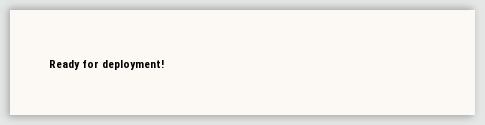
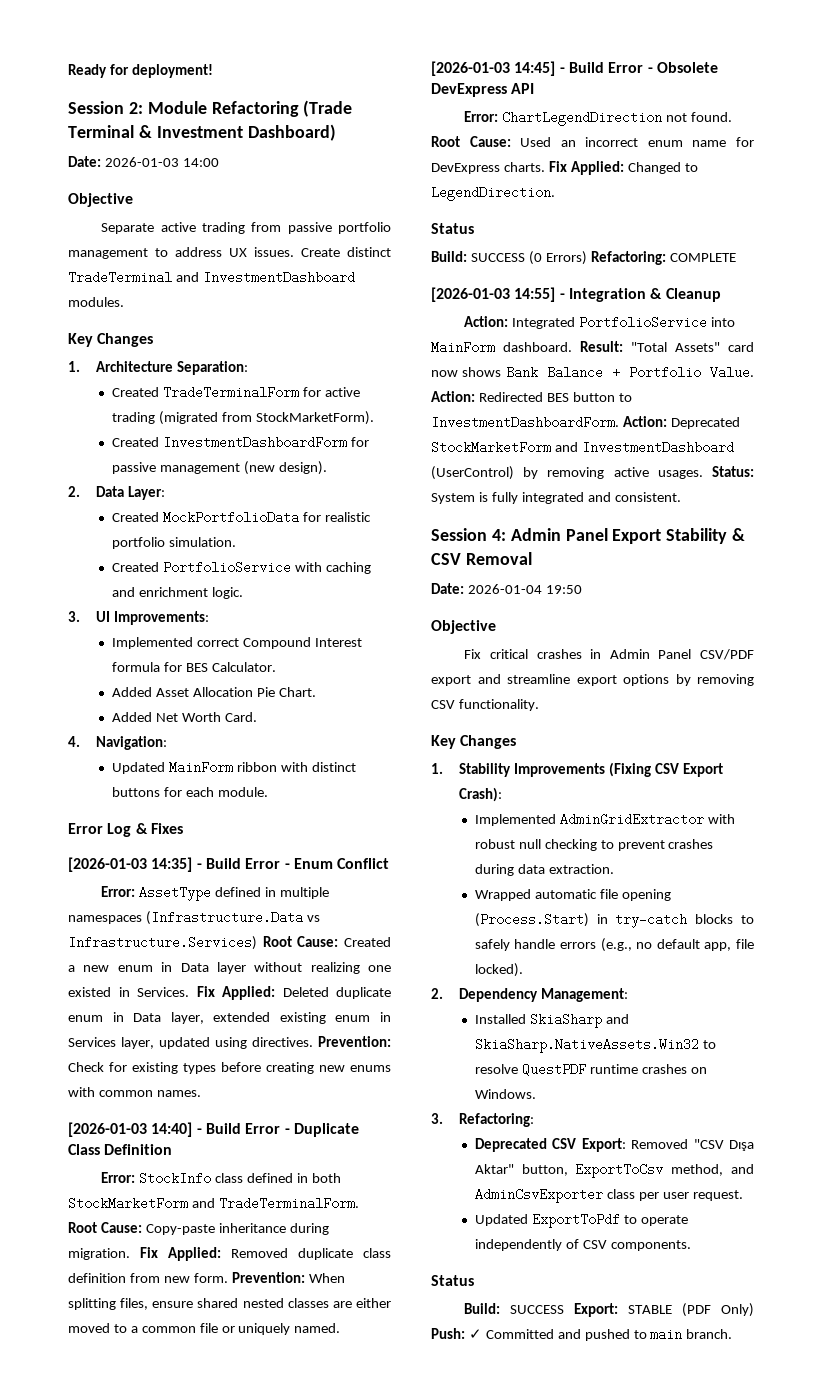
(165, 65) none -> [68,100,353,117] [68,124,336,141] [68,156,219,167] [68,193,133,207] [101,222,391,234] [68,247,391,259] [68,271,355,284] [68,297,124,307] [68,333,154,347] [68,361,248,375] [111,386,360,399] [111,411,374,425] [111,436,369,449] [111,461,327,475] [68,486,165,500] [111,511,371,524] [111,537,236,549] [111,561,371,574] [111,587,243,599] [68,611,209,625] [111,637,362,649] [111,662,276,672] [111,687,316,697] [111,712,257,722] [68,736,167,750] [111,761,356,774] [111,787,268,797] [68,823,183,837] [68,857,390,872] [101,886,329,901] [68,911,320,925] [68,936,391,950] [68,962,391,974] [68,986,391,1000] [68,1012,391,1024] [68,1036,391,1049] [68,1062,391,1074] [68,1087,201,1097] [68,1122,359,1137] [68,1144,173,1155] [101,1172,341,1185] [68,1197,359,1210] [68,1222,329,1235] [68,1247,391,1261] [68,1272,345,1283] [68,1298,392,1310] [68,1323,341,1335] [431,61,718,76] [431,83,535,97] [464,111,732,126] [431,136,754,147] [431,161,698,175] [431,186,555,201] [431,223,474,234] [431,251,736,265] [431,287,721,302] [464,316,735,329] [431,341,754,354] [431,366,754,379] [431,391,632,402] [431,416,740,429] [431,441,734,454] [431,466,754,480] [431,492,681,504] [431,528,746,544] [431,552,532,565] [431,583,582,594] [431,620,496,634] [464,649,754,660] [431,674,754,686] [431,699,539,711] [431,735,517,749] [431,762,723,777] [458,787,502,802] [474,813,735,826] [474,839,714,851] [474,864,614,876] [474,889,671,901] [474,913,754,928] [474,938,754,952] [474,963,523,977] [431,988,628,1002] [474,1013,629,1028] [474,1038,716,1053] [474,1063,707,1076] [474,1089,536,1099] [431,1113,534,1127] [474,1138,754,1152] [474,1163,754,1178] [474,1188,743,1203] [474,1213,688,1228] [474,1239,691,1251] [431,1275,474,1286] [464,1303,754,1317] [431,1328,733,1341] // Session 2: Module Refactoring (Trade Terminal & Investment Dashboard) // Date: 2026-01-03 14:00 // Objective // Separate active trading from passive portfolio management to address UX issues. Create distinct TradeTerminal and InvestmentDashboard modules. // Key Changes // 1. Architecture Separation: // Created TradeTerminalForm for active trading (migrated from StockMarketForm). // Created InvestmentDashboardForm for passive management (new design). // 2. Data Layer: // Created MockPortfolioData for realistic portfolio simulation. // Created PortfolioService with caching and enrichment logic. // 3. UI Improvements: // Implemented correct Compound Interest formula for BES Calculator. // Added Asset Allocation Pie Chart. // Added Net Worth Card. // 4. Navigation: // Updated MainForm ribbon with distinct buttons for each module. // Error Log & Fixes // [2026-01-03 14:35] - Build Error - Enum Conflict // Error: AssetType defined in multiple namespaces (Infrastructure.Data vs Infrastructure.Services) Root Cause: Created a new enum in Data layer without realizing one existed in Services. Fix Applied: Deleted duplicate enum in Data layer, extended existing enum in Services layer, updated using directives. Prevention: Check for existing types before creating new enums with common names. // [2026-01-03 14:40] - Build Error - Duplicate Class Definition // Error: StockInfo class defined in both StockMarketForm and TradeTerminalForm. Root Cause: Copy-paste inheritance during migration. Fix Applied: Removed duplicate class definition from new form. Prevention: When splitting files, ensure shared nested classes are either moved to a common file or uniquely named. // [2026-01-03 14:45] - Build Error - Obsolete DevExpress API // Error: ChartLegendDirection not found. Root Cause: Used an incorrect enum name for DevExpress charts. Fix Applied: Changed to LegendDirection. // Status // Build: SUCCESS (0 Errors) Refactoring: COMPLETE // [2026-01-03 14:55] - Integration & Cleanup // Action: Integrated PortfolioService into MainForm dashboard. Result: "Total Assets" card now shows Bank Balance + Portfolio Value. Action: Redirected BES button to InvestmentDashboardForm. Action: Deprecated StockMarketForm and InvestmentDashboard (UserControl) by removing active usages. Status: System is fully integrated and consistent. // Session 4: Admin Panel Export Stability & CSV Removal // Date: 2026-01-04 19:50 // Objective // Fix critical crashes in Admin Panel CSV/PDF export and streamline export options by removing CSV functionality. // Key Changes // 1. Stability Improvements (Fixing CSV Export Crash): // Implemented AdminGridExtractor with robust null checking to prevent crashes during data extraction. // Wrapped automatic file opening (Process.Start) in try-catch blocks to safely handle errors (e.g., no default app, file locked). // 2. Dependency Management: // Installed SkiaSharp and SkiaSharp.NativeAssets.Win32 to resolve QuestPDF runtime crashes on Windows. // 3. Refactoring: // Deprecated CSV Export: Removed "CSV Dışa Aktar" button, ExportToCsv method, and AdminCsvExporter class per user request. // Updated ExportToPdf to operate independently of CSV components. // Status // Build: SUCCESS Export: STABLE (PDF Only) Push: ✓ Committed and pushed to main branch.

